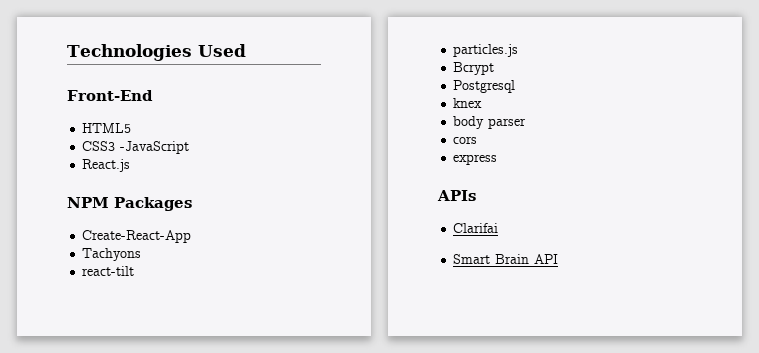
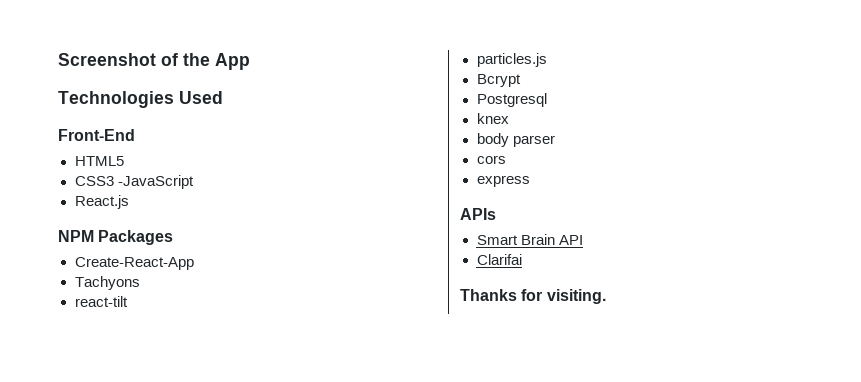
(67, 52) none -> [58,53,250,70] Screenshot of the App //
[453,223,499,233] // Clarifai -> (496, 214) none
(559, 259) none -> [476,254,522,265] [460,289,606,304] // Clarifai // Thanks for visiting.

